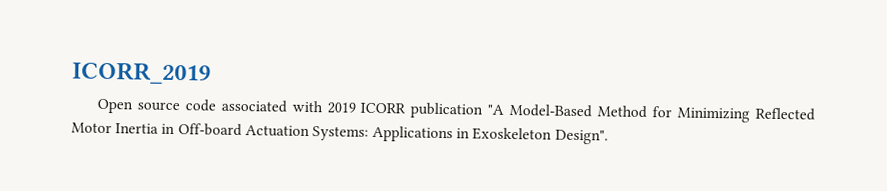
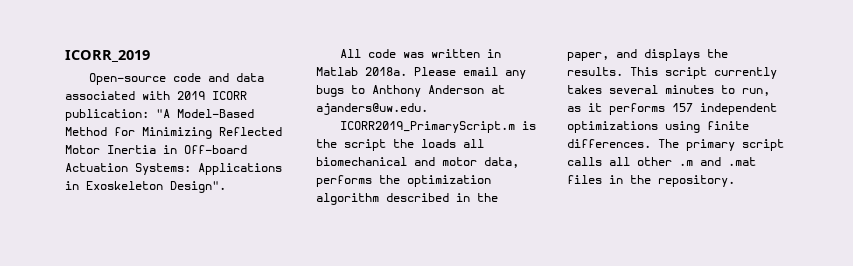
[96,98,216,114] Open source code -> [89,73,265,85] Open-source code and data
[410,102,484,119] publication -> [65,109,149,121] publication:
(608, 137) none -> [340,49,502,58] [316,67,526,79] [316,85,505,97] [316,103,428,115] [340,121,537,133] [316,139,484,151] [316,157,519,168] [316,175,491,187] [316,193,498,205] [567,49,728,61] [567,67,777,79] [567,85,770,96] [567,103,777,115] [567,121,749,133] [567,139,784,151] [567,157,756,166] [567,175,735,187] // All code was written in Matlab 2018a. Please email any bugs to Anthony Anderson at ajanders@uw.edu. // ICORR2019_PrimaryScript.m is the script the loads all biomechanical and motor data, performs the optimization algorithm described in the paper, and displays the results. This script currently takes several minutes to run, as it performs 157 independent optimizations using finite differences. The primary script calls all other .m and .mat files in the repository.

